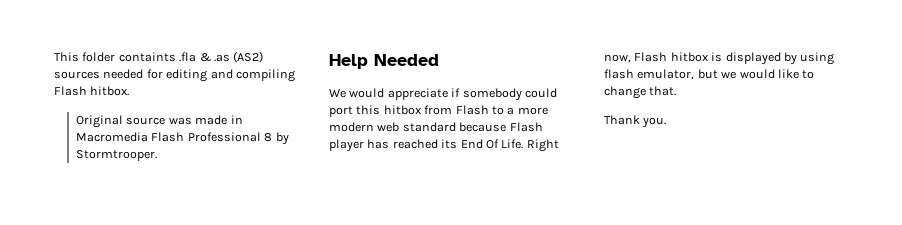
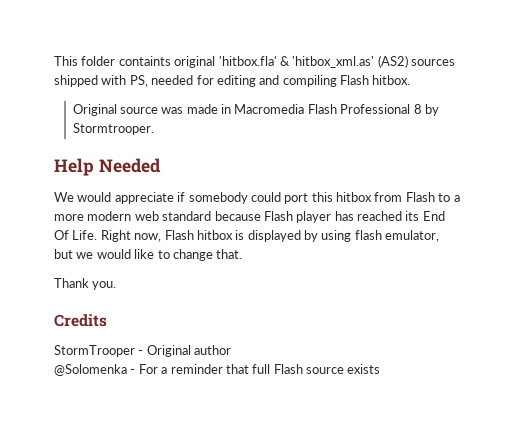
[179,51,264,63] [54,71,100,79] .fla & .as (AS2) sources -> [174,55,455,68] [54,75,148,87] original 'hitbox.fla' & 'hitbox_xml.as' (AS2) sources shipped with PS,
(667, 122) none -> [54,314,107,327] [54,345,232,357] [54,364,381,376] // Credits // StormTrooper - Original author // @Solomenka - For a reminder that full Flash source exists

